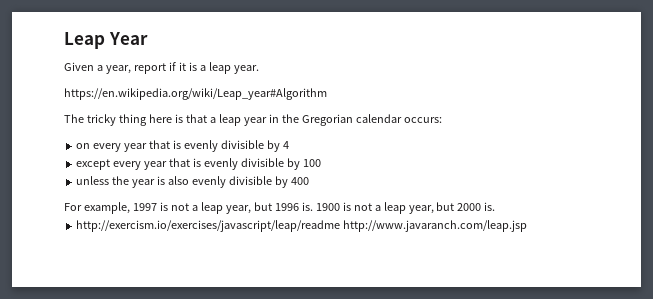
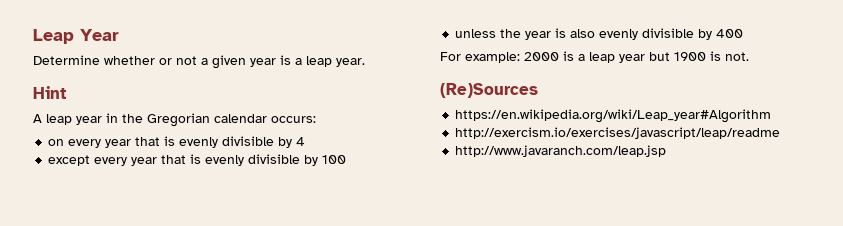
[64,62,259,74] [64,88,327,100] [64,114,216,126] Given a year, report if it is a leap year. // https://en.wikipedia.org/wiki/Leap_year#Algorithm // The tricky thing here is that a -> [33,55,365,69] [33,86,67,99] [33,114,42,123] Determine whether or not a given year is a leap year. // Hint // A
[83,202,496,214] example, 1997 is not a leap year, but 1996 is. 1900 is not a leap year, but 2000 is. -> [465,51,749,63] [440,83,538,98] [455,109,772,123] example: 2000 is a leap year but 1900 is not. // (Re)Sources // https://en.wikipedia.org/wiki/Leap_year#Algorithm
(341, 226) none -> (781, 133) //

